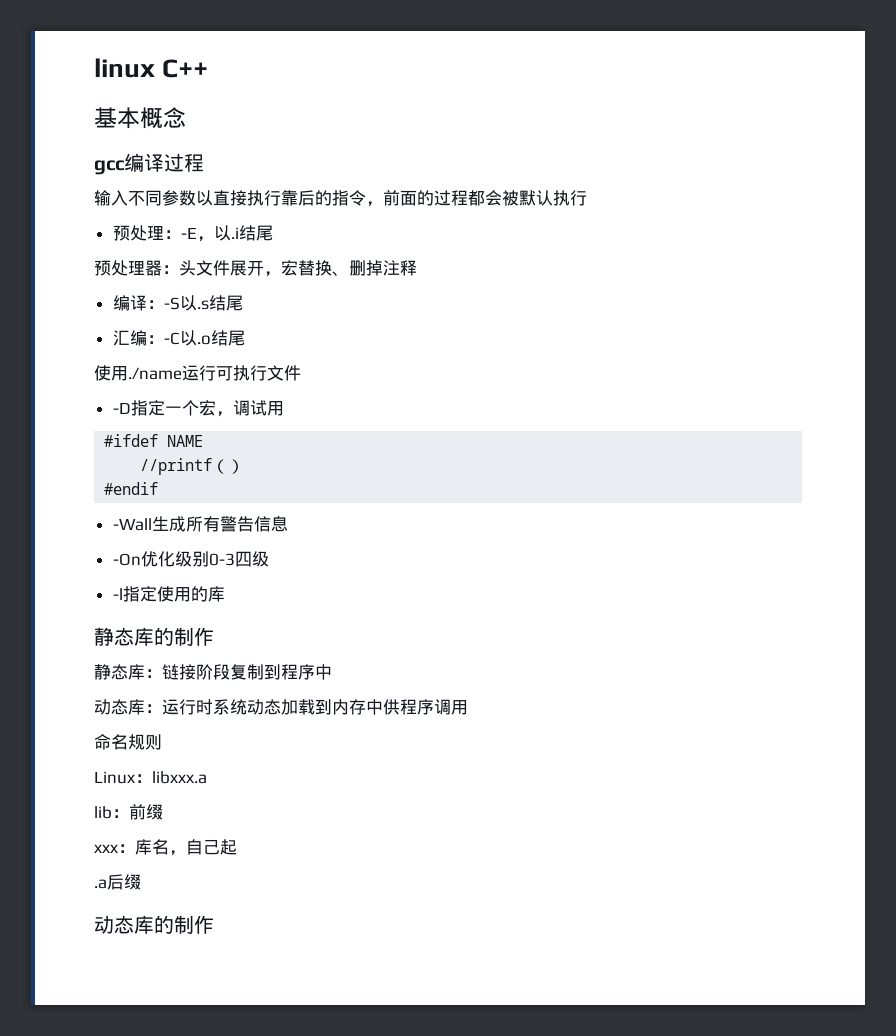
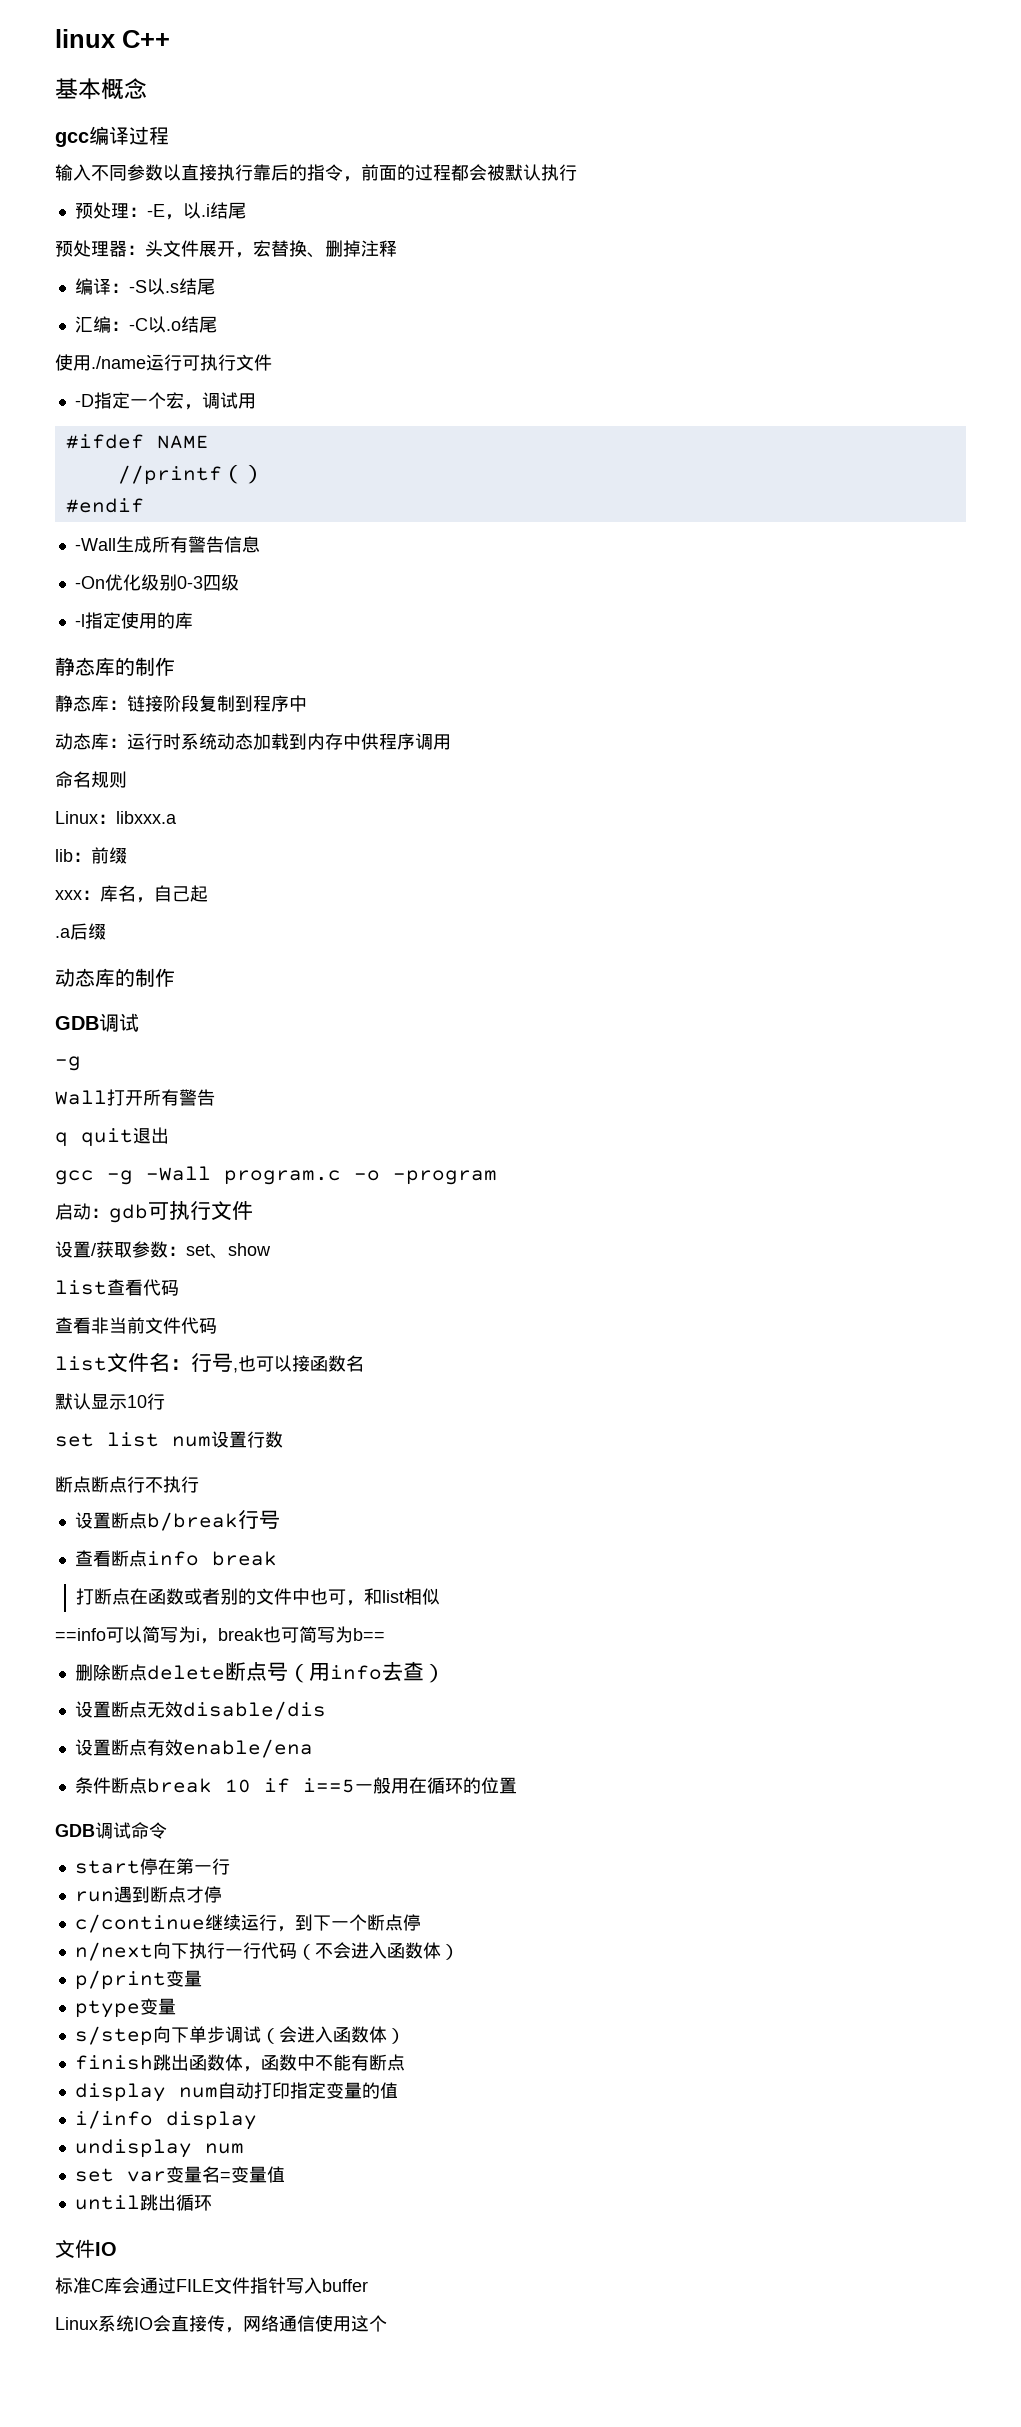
(214, 924) none -> [55,1013,139,1032] [55,1056,81,1071] [55,1089,215,1106] [55,1127,169,1147] [55,1166,497,1185] [55,1201,253,1223] [55,1241,271,1259] [55,1279,179,1296] [55,1317,217,1334] [55,1353,364,1373] [55,1393,165,1410] [55,1431,283,1448] [55,1476,199,1493] [74,1510,280,1531] [74,1550,277,1567] [76,1588,441,1606] [55,1626,385,1644] [74,1661,445,1683] [74,1701,326,1720] [74,1739,313,1758] [74,1777,517,1794] [55,1822,167,1839] [74,1858,230,1875] [74,1886,222,1903] [74,1914,421,1933] [74,1942,459,1961] [74,1970,202,1990] [74,1998,176,2018] [74,2026,405,2046] [74,2054,405,2072] [74,2082,398,2102] [74,2110,257,2130] [74,2139,244,2158] [74,2166,285,2183] [74,2194,212,2211] [55,2239,117,2258] [55,2277,368,2294] [55,2315,387,2333] // GDB调试 // -g // Wall打开所有警告 // q quit退出 // gcc -g -Wall program.c -o -program // 启动：gdb可执行文件 // 设置/获取参数：set、show // list查看代码 // 查看非当前文件代码 // list文件名：行号,也可以接函数名 // 默认显示10行 // set list num设置行数 // 断点断点行不执行 // 设置断点b/break行号 // 查看断点info break // 打断点在函数或者别的文件中也可，和list相似 // ==info可以简写为i，break也可简写为b== // 删除断点delete断点号（用info去查） // 设置断点无效disable/dis // 设置断点有效enable/ena // 条件断点break 10 if i==5一般用在循环的位置 // GDB调试命令 // start停在第一行 // run遇到断点才停 // c/continue继续运行，到下一个断点停 // n/next向下执行一行代码（不会进入函数体） // p/print变量 // ptype变量 // s/step向下单步调试（会进入函数体） // finish跳出函数体，函数中不能有断点 // display num自动打印指定变量的值 // i/info display // undisplay num // set var变量名=变量值 // until跳出循环 // 文件IO // 标准C库会通过FILE文件指针写入buffer // Linux系统IO会直接传，网络通信使用这个

